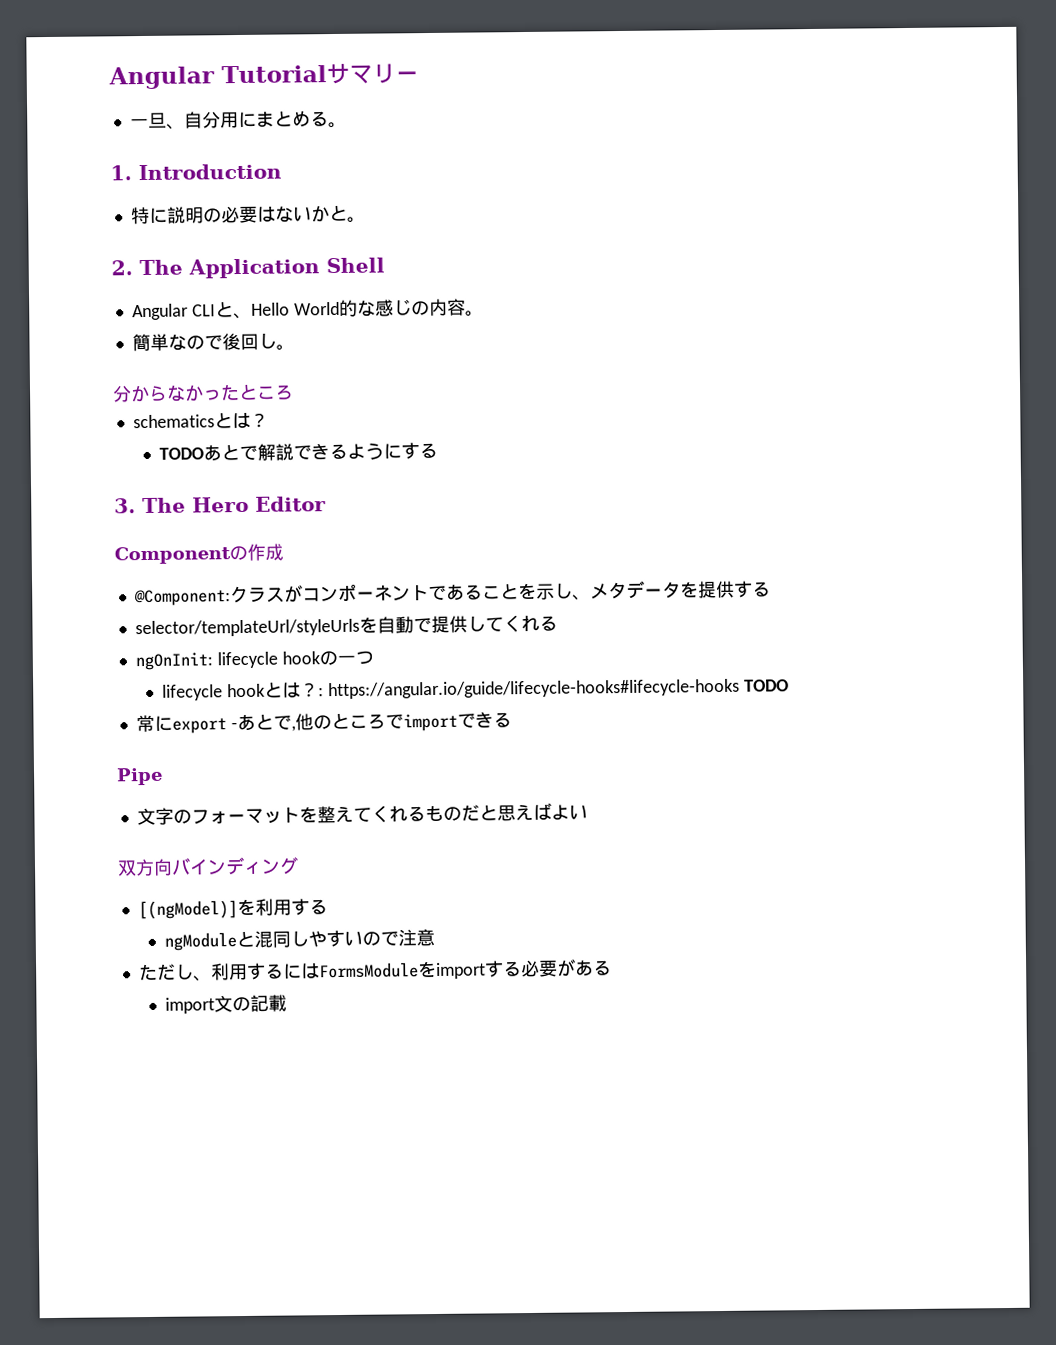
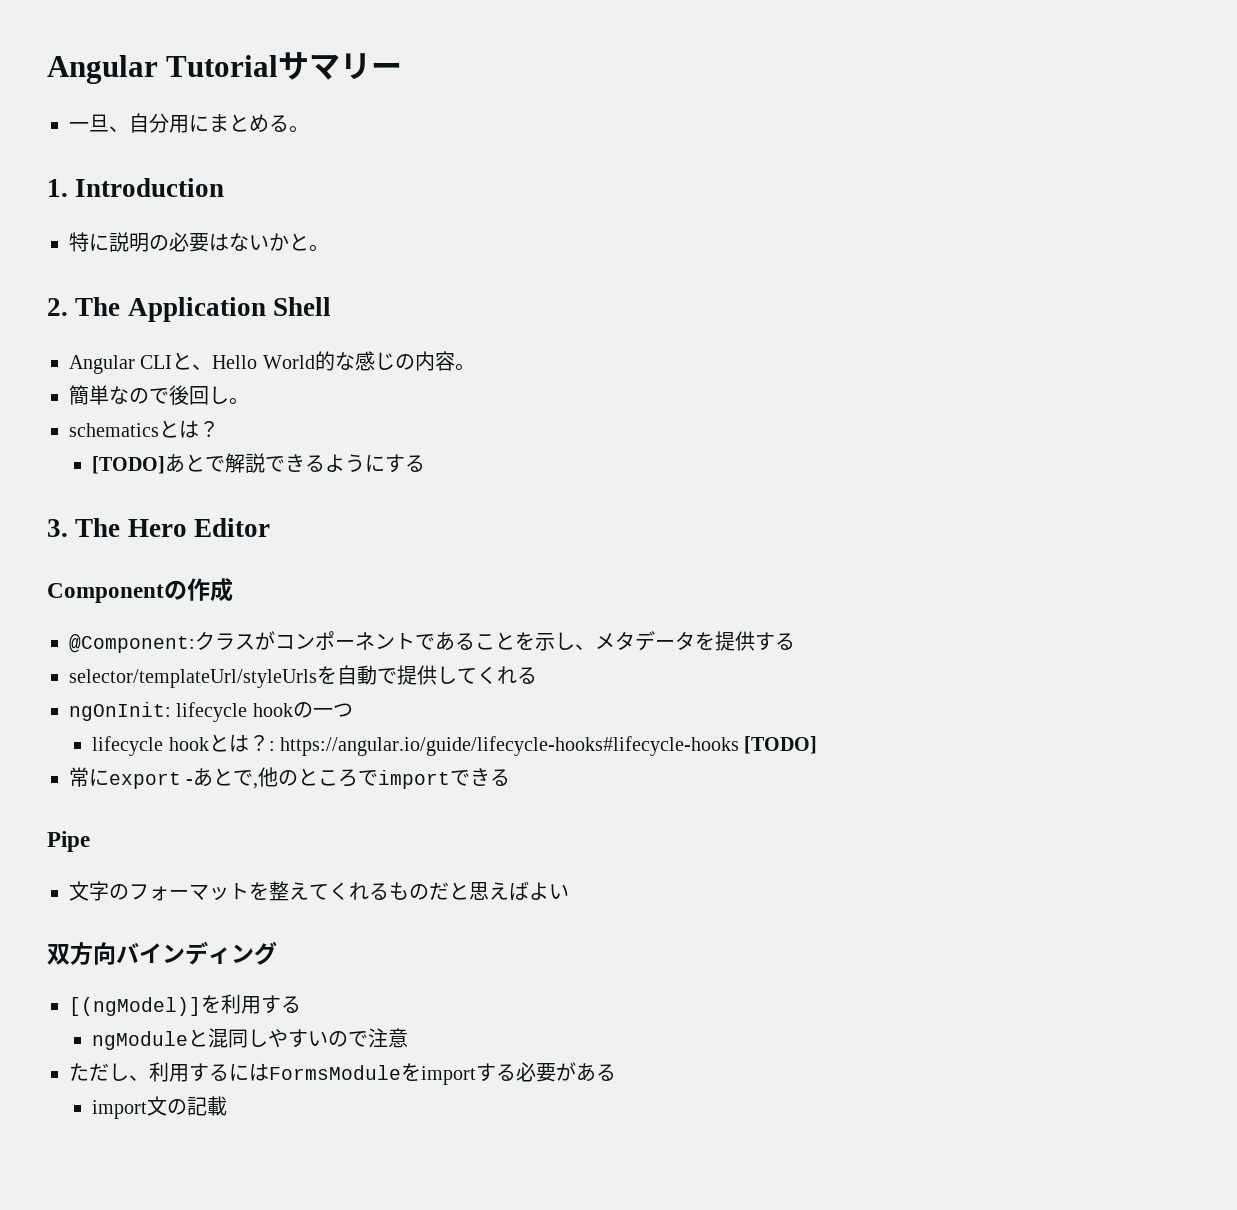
[112,383,294,403] // 分からなかったところ -> (249, 401) none
[159,447,205,460] TODO -> [92,456,166,474] [TODO]
[743,679,789,692] TODO -> [744,736,818,754] [TODO]

